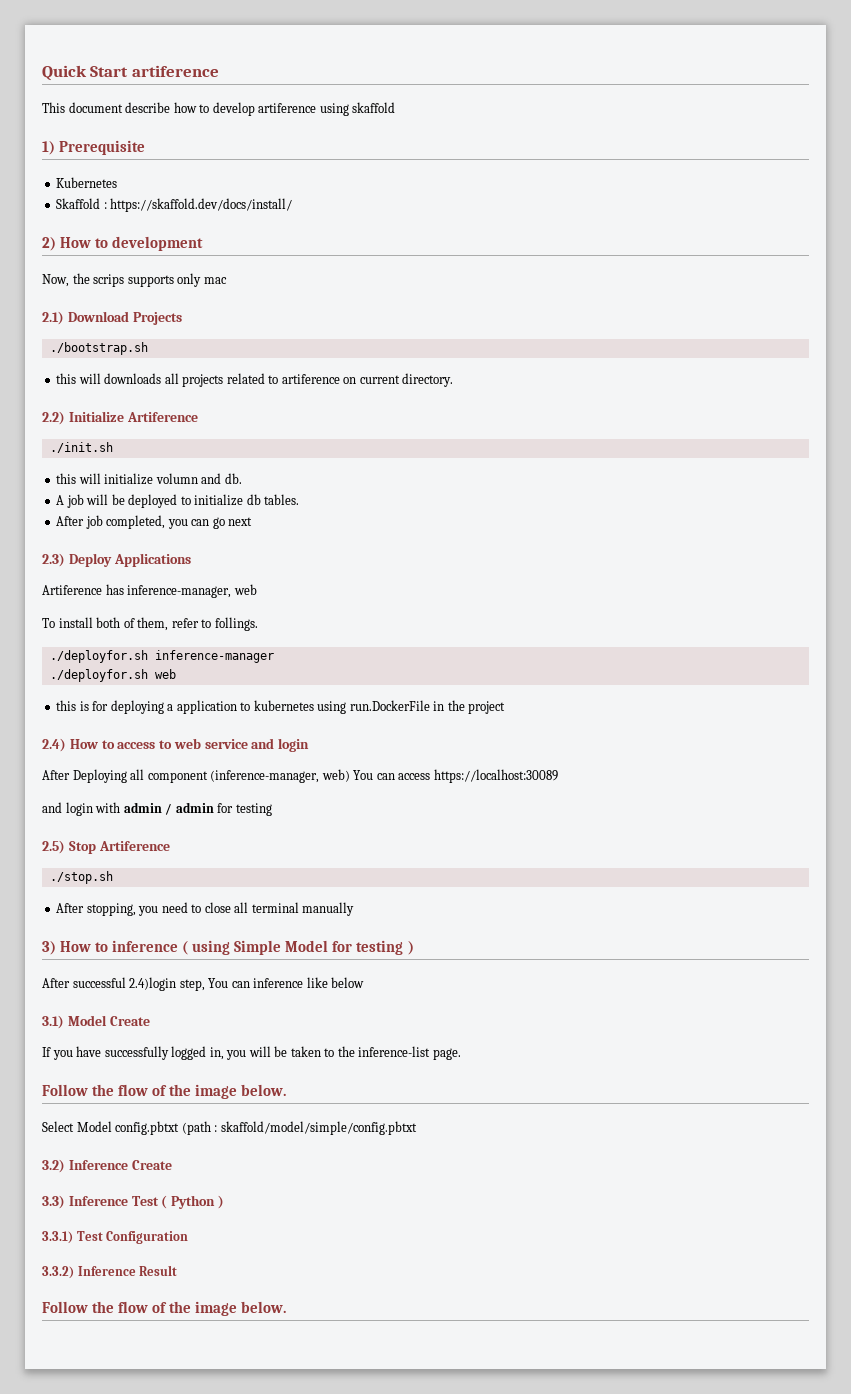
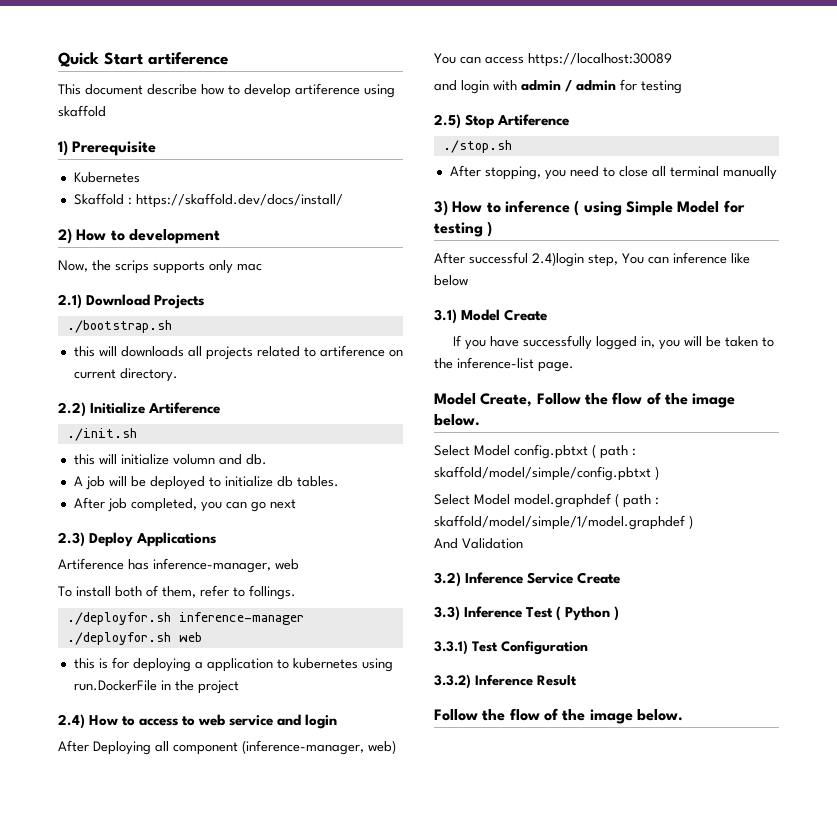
(461, 1054) none -> [434,393,533,407] Model Create,
[181,1121,211,1135] (path -> [592,444,628,459] ( path
(417, 1128) none -> [655,466,659,480] [434,493,659,508] [434,515,693,530] [434,538,523,549] ) // Select Model model.graphdef ( path : skaffold/model/simple/1/model.graphdef ) // And Validation
(128, 1165) none -> [527,572,574,584] Service

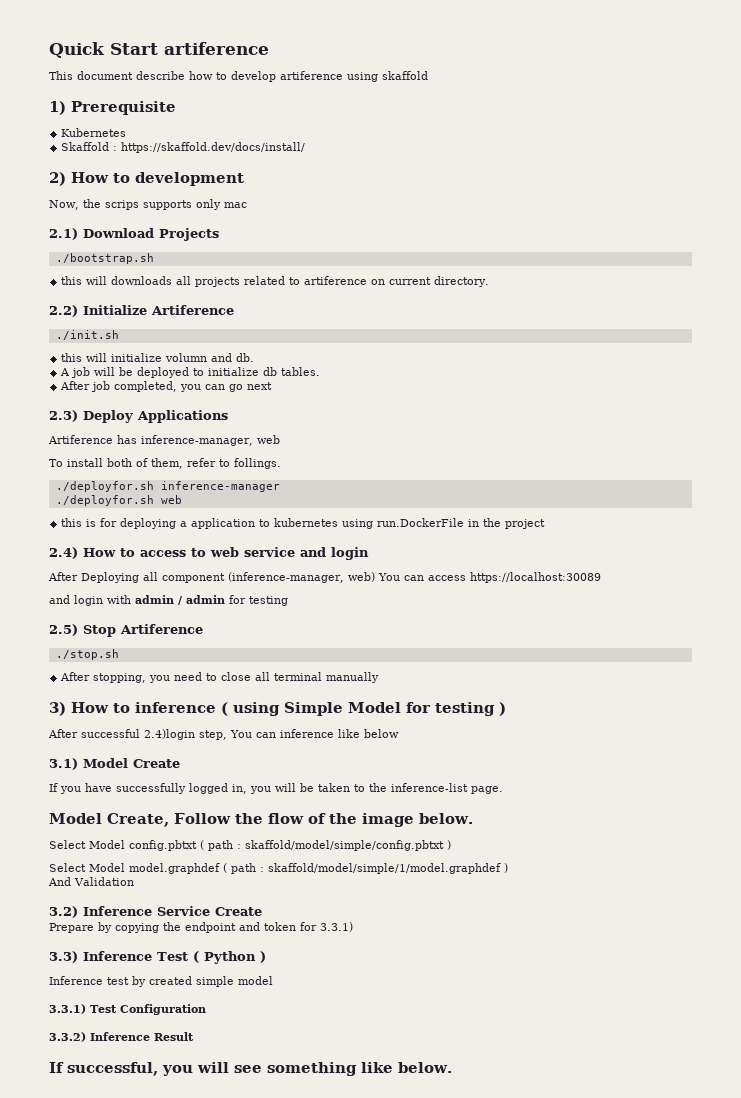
(621, 578) none -> [49,922,353,933] // Prepare by copying the endpoint and token for 3.3.1)
(620, 613) none -> [49,976,273,987] // Inference test by created simple model
[434,708,633,724] Follow the flow of the image -> [49,1062,393,1076] If successful, you will see something like

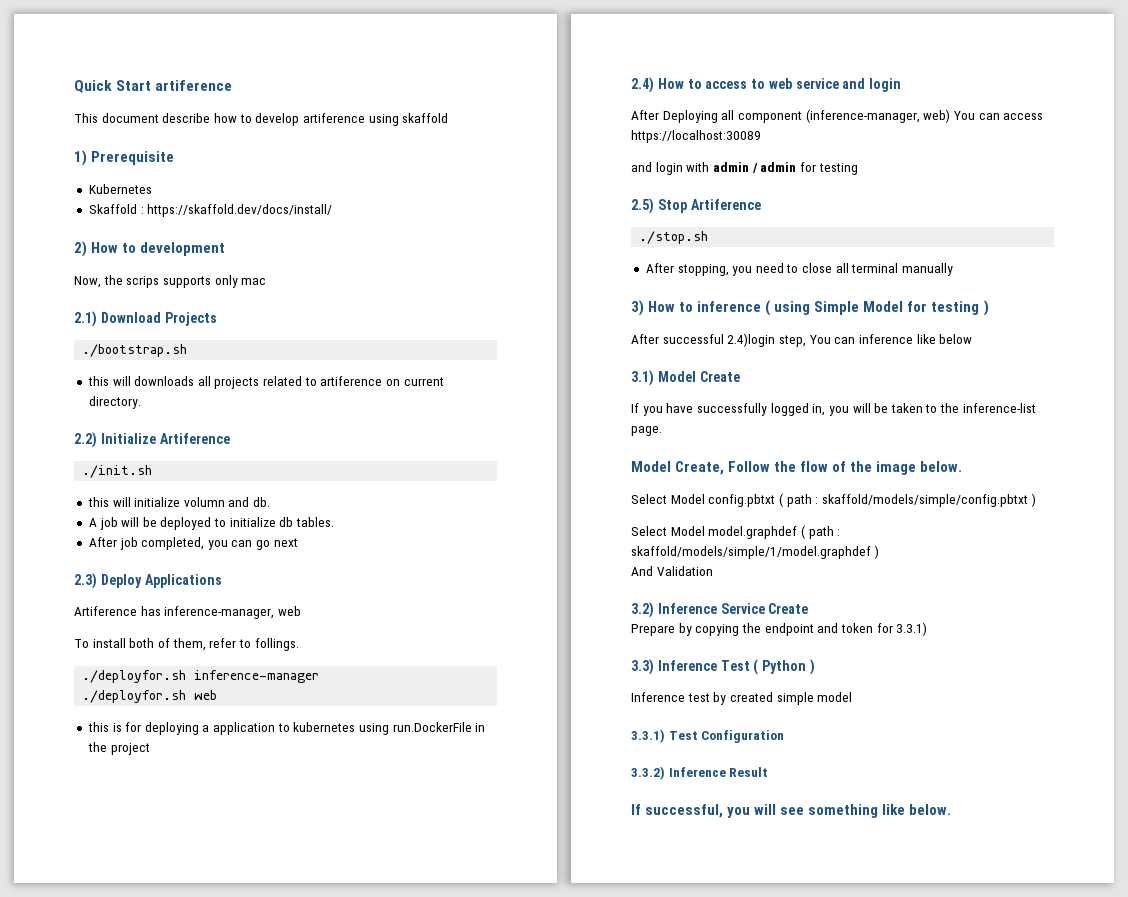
[245,840,444,851] skaffold/model/simple/config.pbtxt -> [821,494,1028,507] skaffold/models/simple/config.pbtxt
[268,863,501,874] skaffold/model/simple/1/model.graphdef -> [631,546,871,559] skaffold/models/simple/1/model.graphdef

